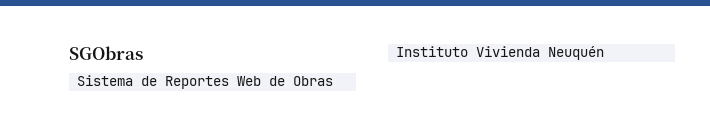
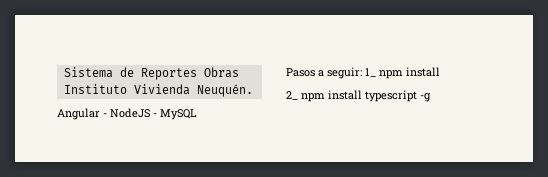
[69,46,143,60] SGObras // -> (63, 72) none
[237,76,286,86] Web de -> (197, 74) none
[548,46,605,60] Neuquén -> [196,84,253,97] [57,108,197,120] [286,67,440,79] [286,90,431,102] Neuquén. // Angular - NodeJS - MySQL // Pasos a seguir: 1_ npm install // 2_ npm install typescript -g

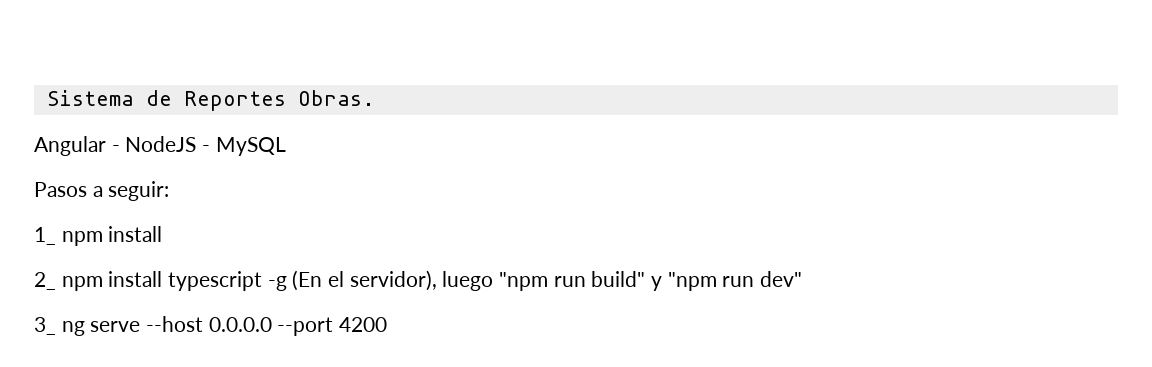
[203,67,239,78] [63,84,253,97] Obras Instituto Vivienda Neuquén. -> [297,90,375,106] Obras.
(362, 73) none -> (170, 191) //
(431, 97) none -> [292,270,803,291] [34,316,388,336] (En el servidor), luego "npm run build" y "npm run dev" // 3_ ng serve --host 0.0.0.0 --port 4200

